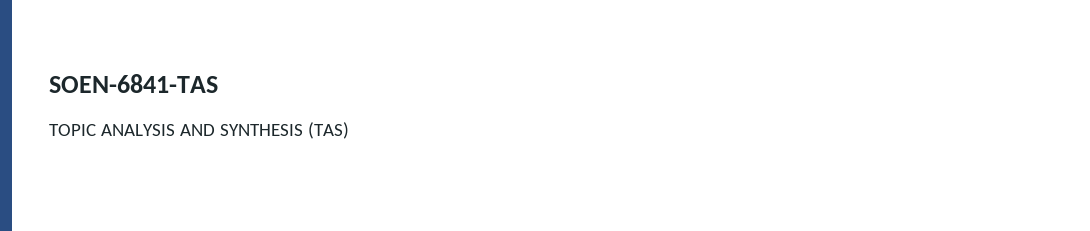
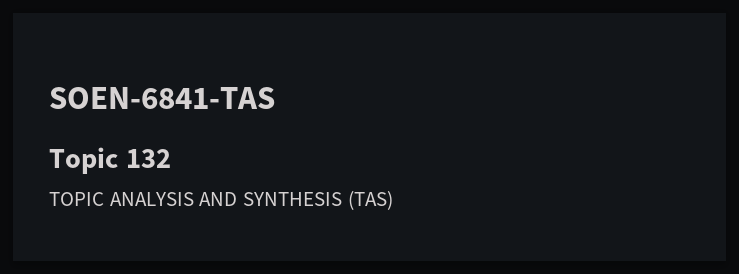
(218, 83) none -> [49,147,171,174] // Topic 132

